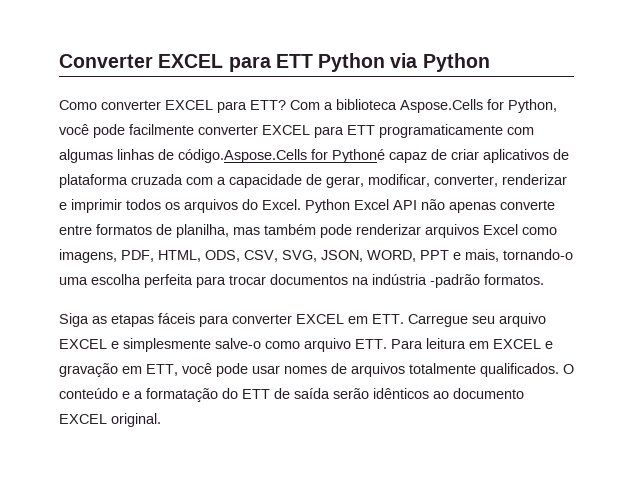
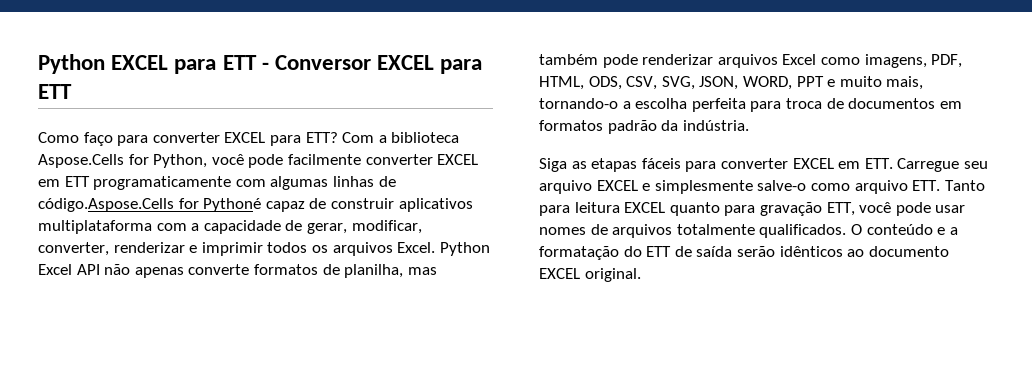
[59,53,490,72] Converter EXCEL para ETT Python via Python -> [38,54,483,74] [38,84,72,99] Python EXCEL para ETT - Conversor EXCEL para ETT
(97, 105) none -> [83,132,149,146] faço para
[314,126,344,138] para -> [38,179,60,187] em
[451,149,569,163] [59,174,183,188] criar aplicativos de plataforma cruzada -> [330,198,473,212] [38,220,152,234] construir aplicativos multiplataforma
[242,199,258,210] do -> (393, 249) none
[59,225,92,235] entre -> (250, 269) none
(461, 256) none -> [839,76,882,87] muito
[59,277,88,285] uma -> [622,101,631,109] a
[229,274,544,288] trocar documentos na indústria -padrão formatos. -> [785,98,962,109] [539,120,749,134] troca de documentos em formatos padrão da indústria.
[391,338,553,349] [59,363,142,377] Para leitura em EXCEL e gravação em -> [944,180,985,191] [539,202,822,216] Tanto para leitura EXCEL quanto para gravação

